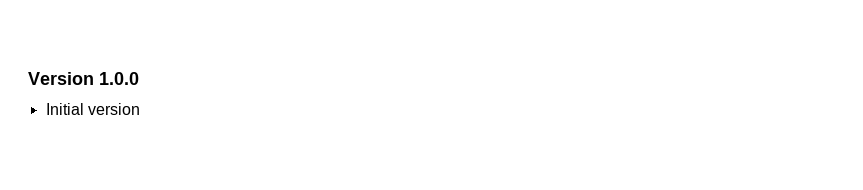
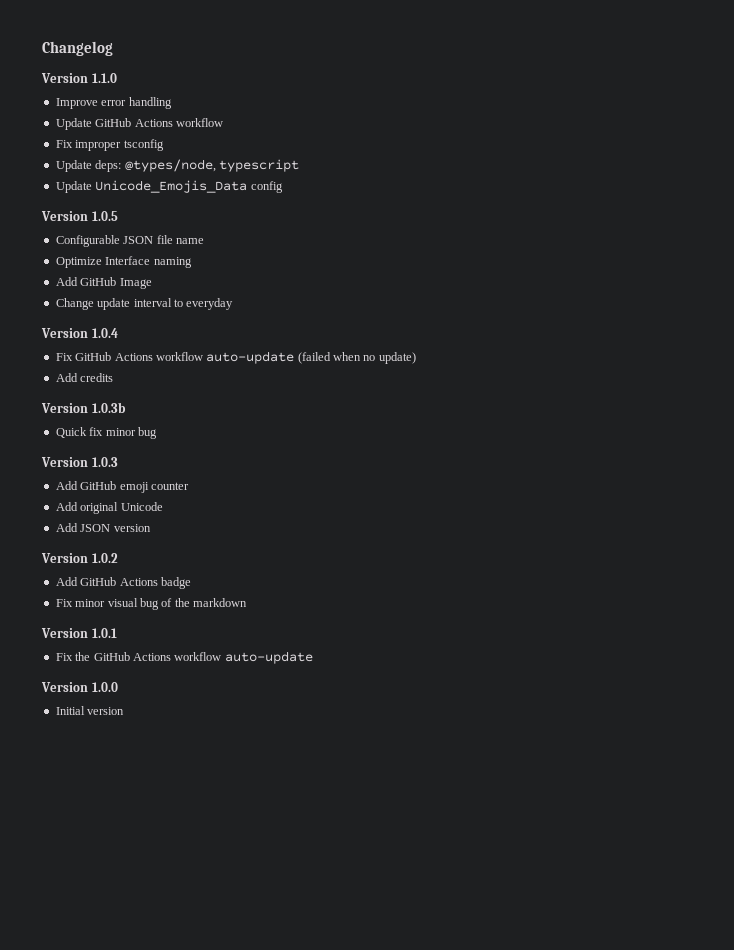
(28, 78) none -> [42,41,113,56] [41,73,117,83] [55,97,172,109] [55,118,223,130] [55,139,164,151] [55,159,299,172] [55,180,283,193] [41,211,118,221] [55,235,204,247] [55,256,192,268] [55,277,152,289] [55,298,234,310] [41,328,118,338] [55,351,416,364] [55,373,114,382] [41,402,126,413] [55,427,157,439] [41,457,118,467] [55,481,189,493] [55,502,163,514] [55,523,151,532] [41,553,118,563] [55,577,191,589] [55,598,247,610] [41,628,117,638] [55,651,313,664] Changelog // Version 1.1.0 // Improve error handling // Update GitHub Actions workflow // Fix improper tsconfig // Update deps: @types/node, typescript // Update Unicode_Emojis_Data config // Version 1.0.5 // Configurable JSON file name // Optimize Interface naming // Add GitHub Image // Change update interval to everyday // Version 1.0.4 // Fix GitHub Actions workflow auto-update (failed when no update) // Add credits // Version 1.0.3b // Quick fix minor bug // Version 1.0.3 // Add GitHub emoji counter // Add original Unicode // Add JSON version // Version 1.0.2 // Add GitHub Actions badge // Fix minor visual bug of the markdown // Version 1.0.1 // Fix the GitHub Actions workflow auto-update //

